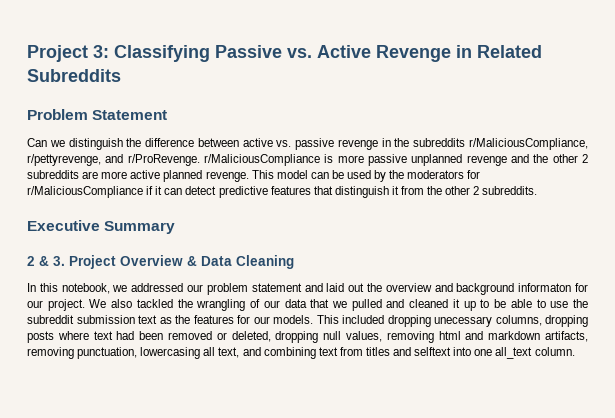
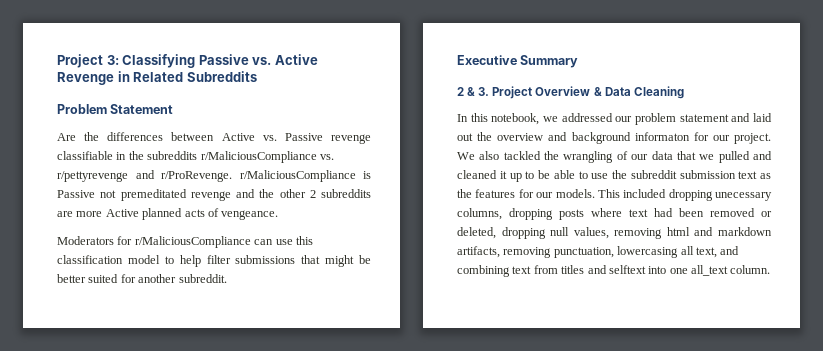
[27,138,588,150] [27,154,101,166] Can we distinguish the difference between active vs. passive revenge in the subreddits r/MaliciousCompliance, r/pettyrevenge, -> [57,132,371,144] [57,151,334,163] [57,171,128,182] Are the differences between Active vs. Passive revenge classifiable in the subreddits r/MaliciousCompliance vs. r/pettyrevenge
[337,154,463,166] more passive unplanned -> [57,189,187,201] Passive not premeditated
[130,170,481,182] [27,186,538,198] active planned revenge. This model can be used by the moderators for r/MaliciousCompliance if it can detect predictive features that distinguish it from the other 2 subreddits. -> [105,208,279,220] [57,236,313,248] [57,255,371,267] [57,274,227,283] Active planned acts of vengeance. // Moderators for r/MaliciousCompliance can use this classification model to help filter submissions that might be better suited for another subreddit.

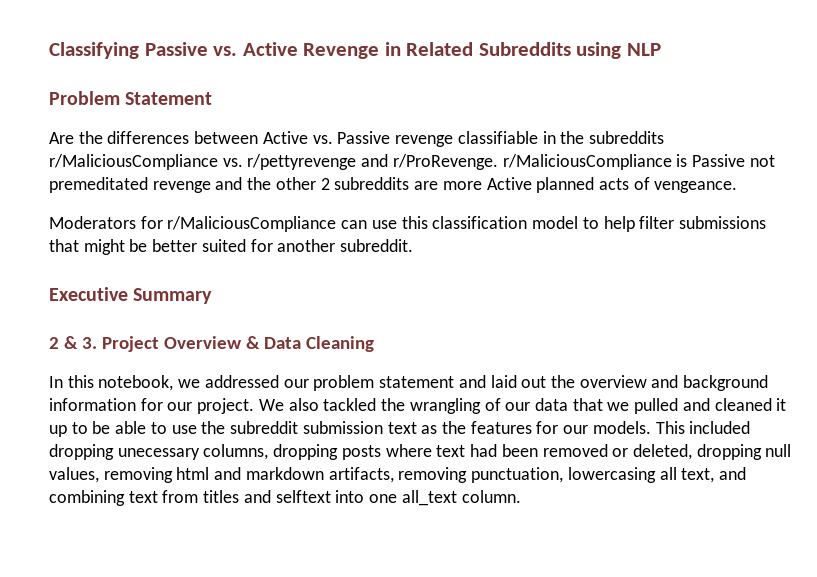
[57,54,119,68] Project 3: -> (49, 50) none
(257, 76) none -> [576,42,661,59] using NLP
[634,132,690,141] informaton -> [49,398,136,411] information

